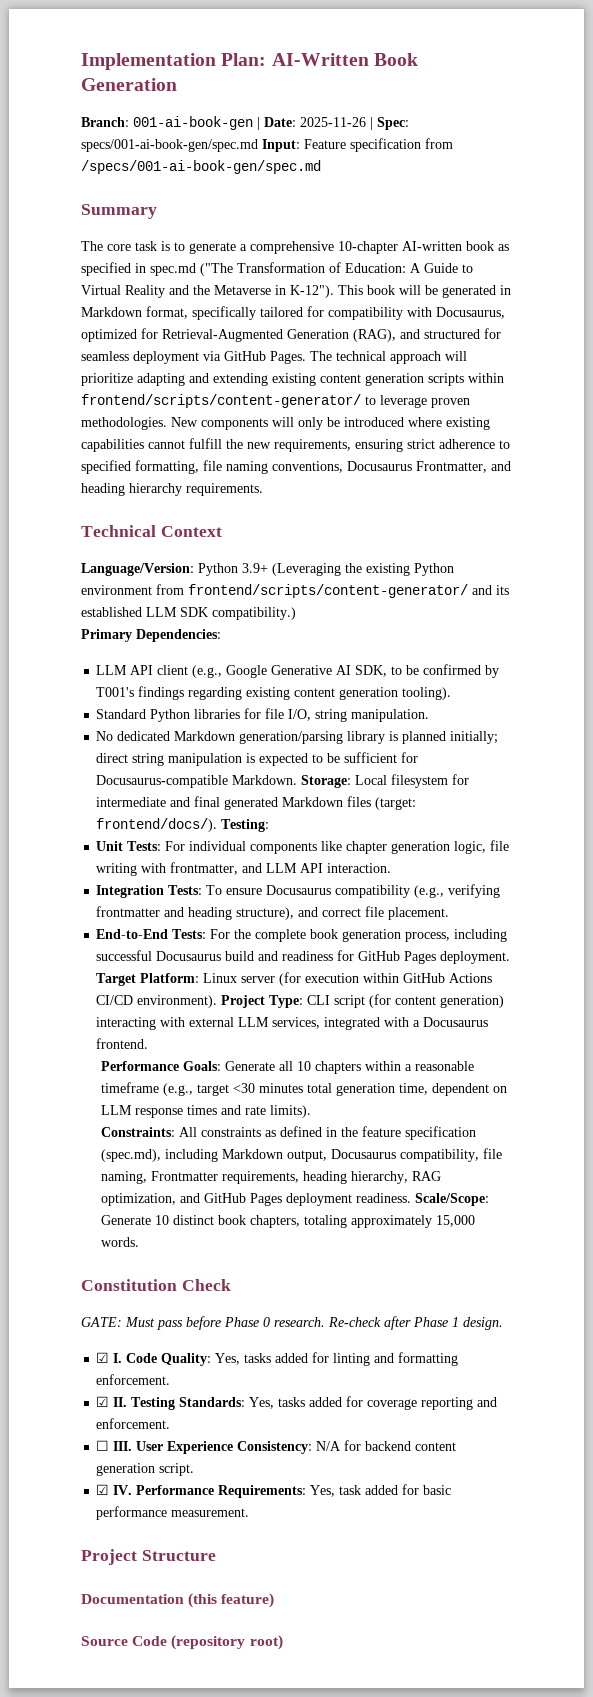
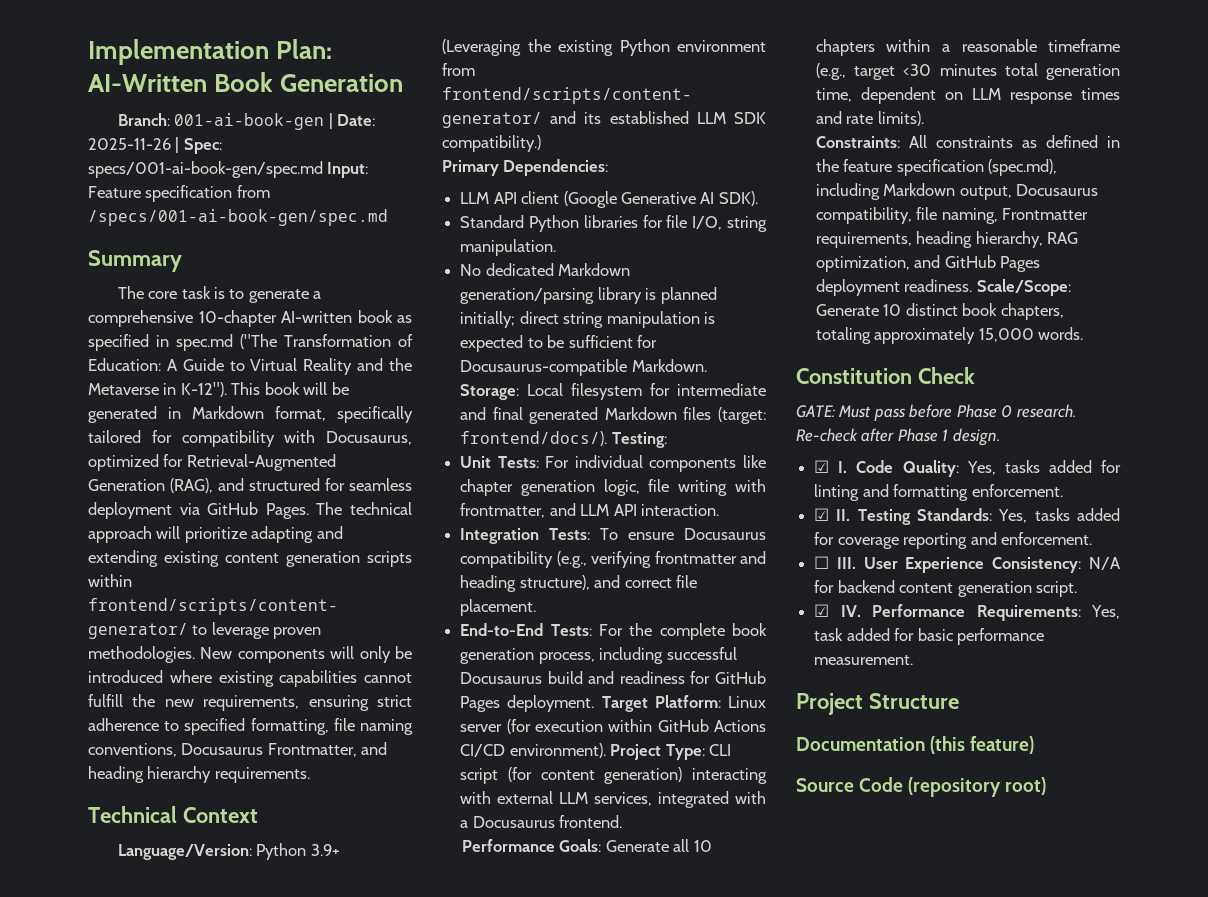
[192,664,500,678] [96,686,452,700] (e.g., Google Generative AI SDK, to be confirmed by T001's findings regarding existing content generation tooling). -> [563,191,758,208] (Google Generative AI SDK).

